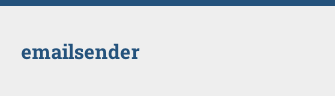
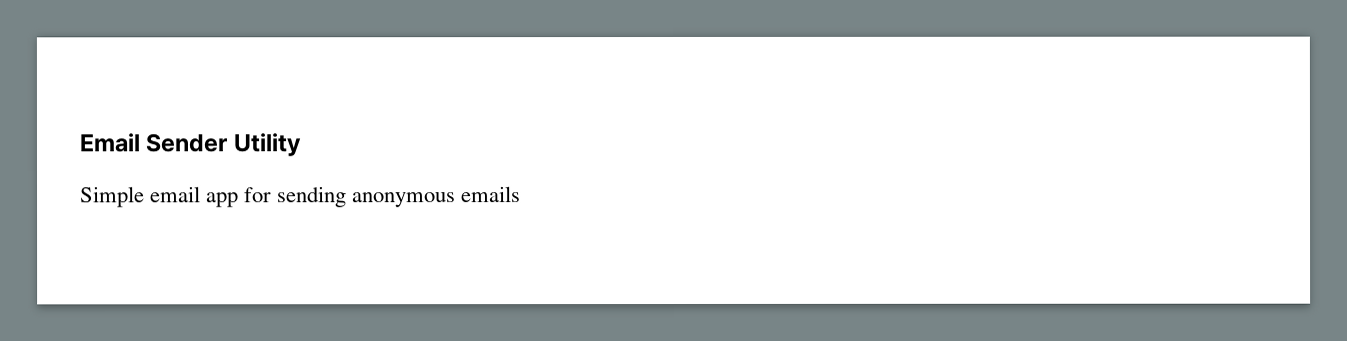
[21,43,140,60] emailsender -> [79,133,301,157] [80,186,522,208] Email Sender Utility // Simple email app for sending anonymous emails

